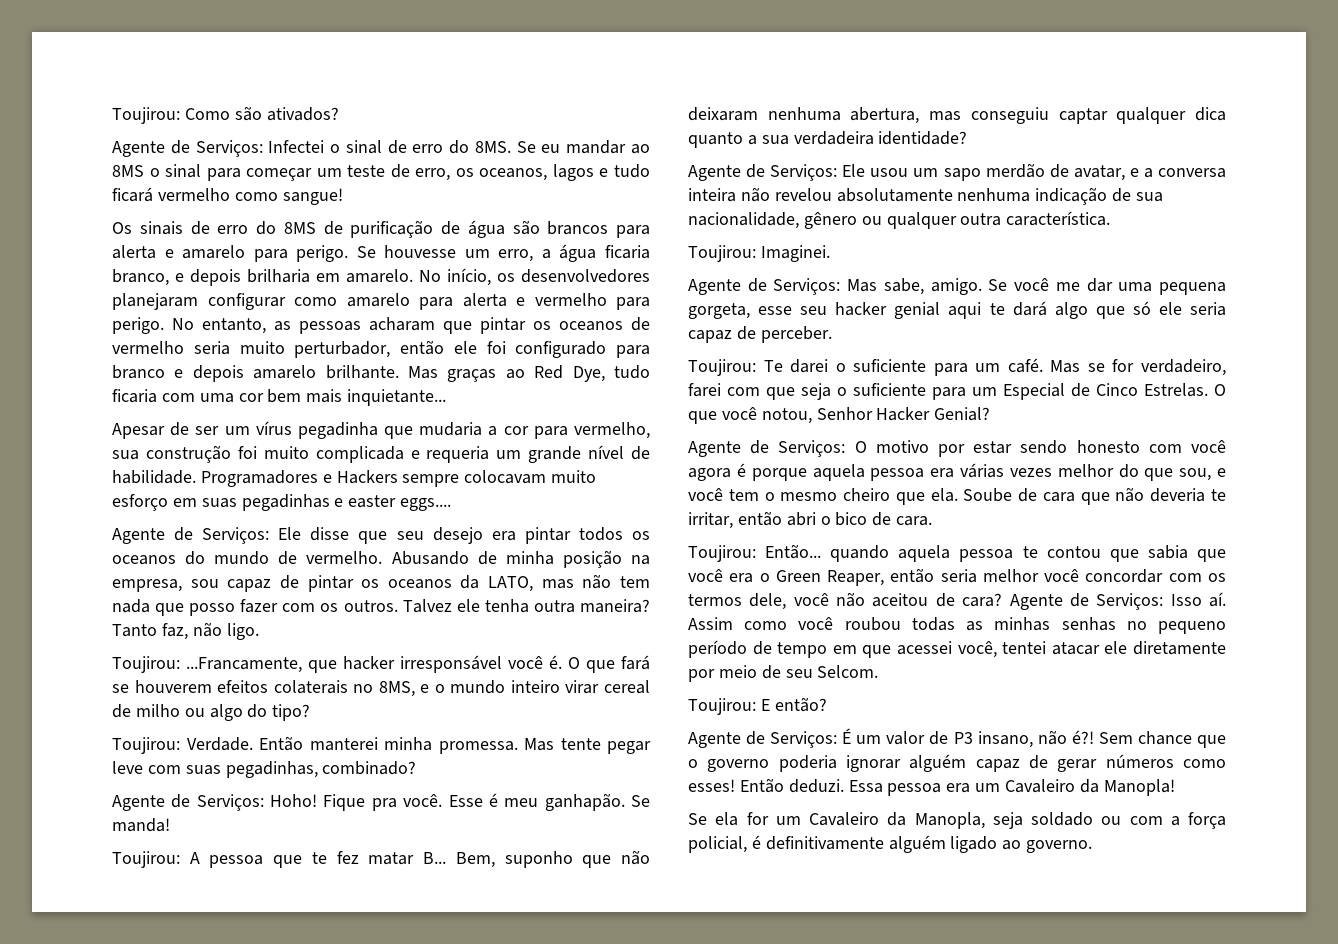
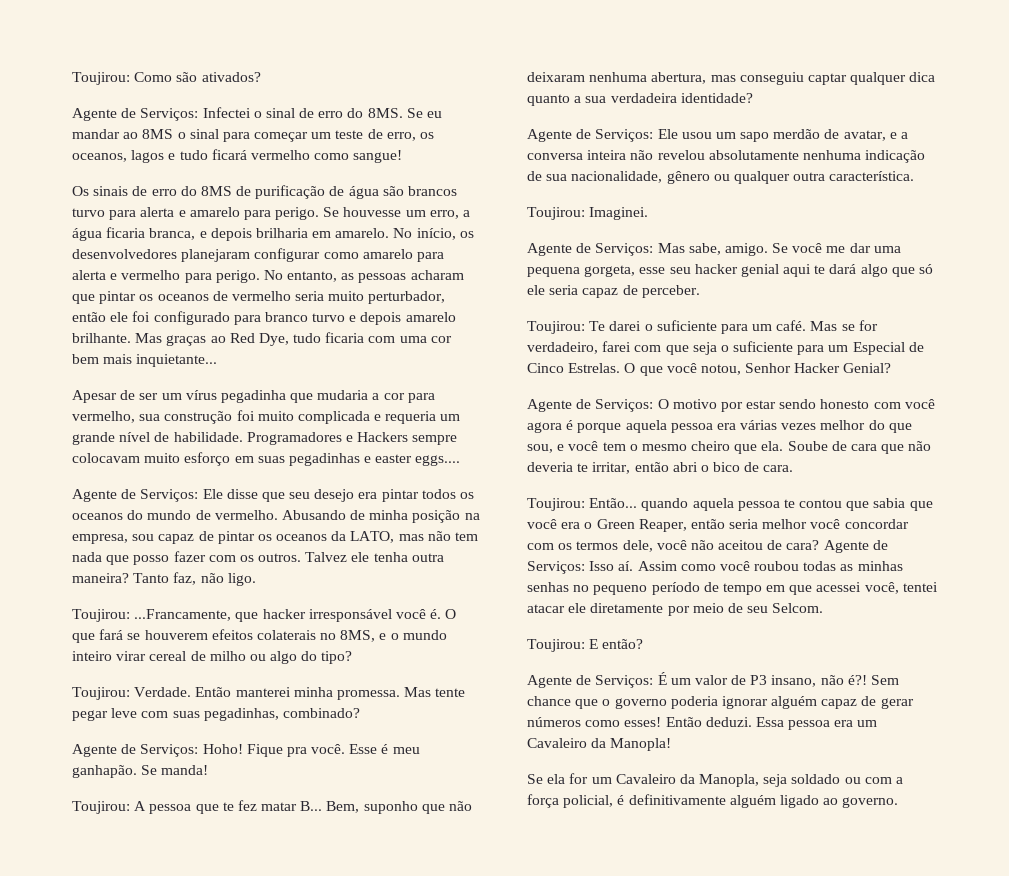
(609, 228) none -> [72,208,105,217] turvo
[112,269,169,286] branco, -> [149,228,196,240] branca,
(165, 372) none -> [312,313,346,322] turvo

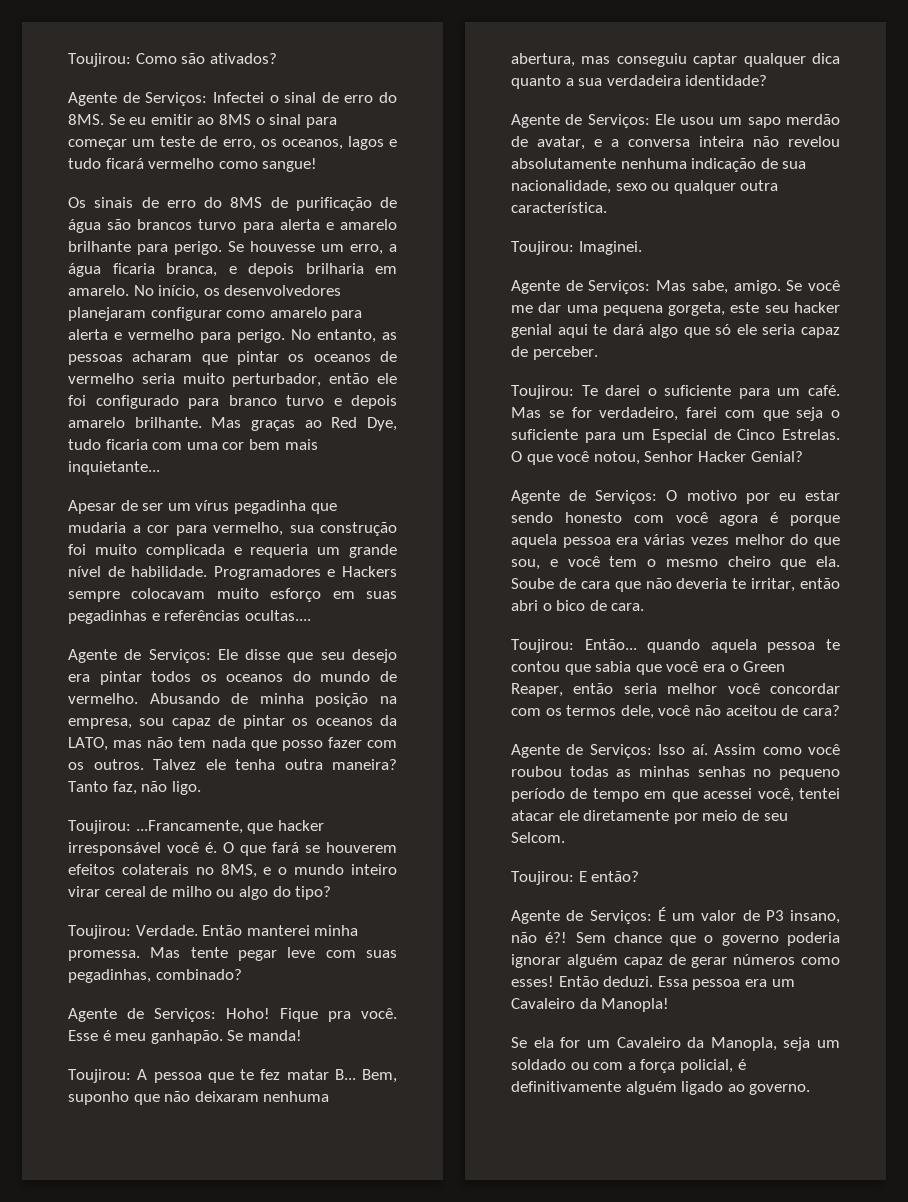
[72,129,120,139] mandar -> [150,114,193,125] emitir
(240, 212) none -> [68,241,131,252] brilhante
[375,454,461,466] easter eggs.... -> [164,610,311,621] referências ocultas....
[666,171,710,184] gênero -> [615,183,647,191] sexo
[639,267,666,274] esse -> [730,302,760,313] este
(743, 407) none -> [778,493,796,501] eu
(820, 545) none -> (840, 710) //
(788, 780) none -> [817,1040,840,1048] um

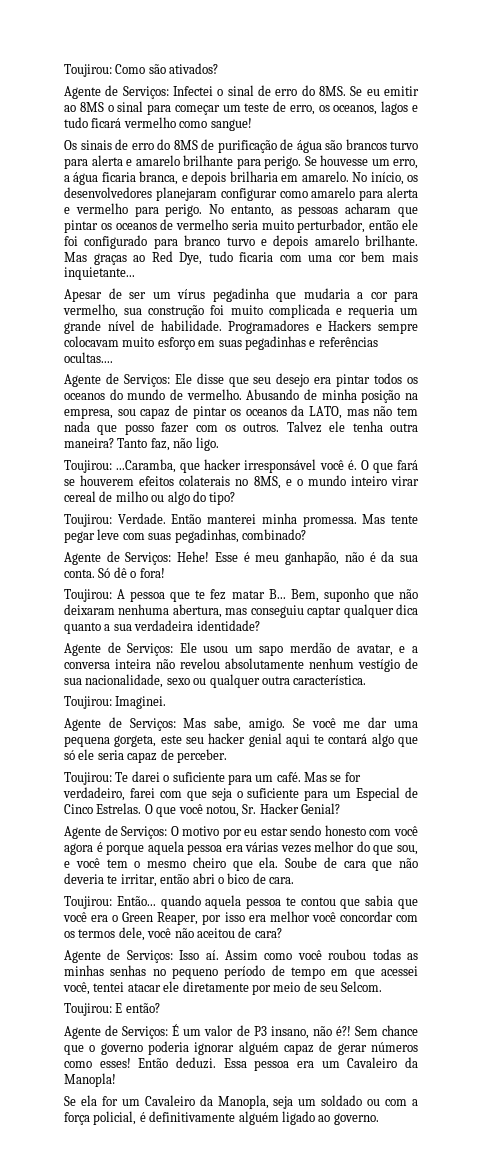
[135,820,243,834] ...Francamente, -> [116,459,177,473] ...Caramba,
[226,1008,397,1022] [68,1030,302,1044] Hoho! Fique pra você. Esse é meu ganhapão. Se manda! -> [177,551,419,565] [64,567,165,578] Hehe! Esse é meu ganhapão, não é da sua conta. Só dê o fora!
[620,158,757,172] nenhuma indicação -> [309,658,400,672] nenhum vestígio
[612,324,644,335] dará -> [328,734,368,744] contará
[644,451,694,462] Senhor -> [242,804,257,814] Sr.
[573,683,657,694] então seria -> [202,912,266,925] por isso era

